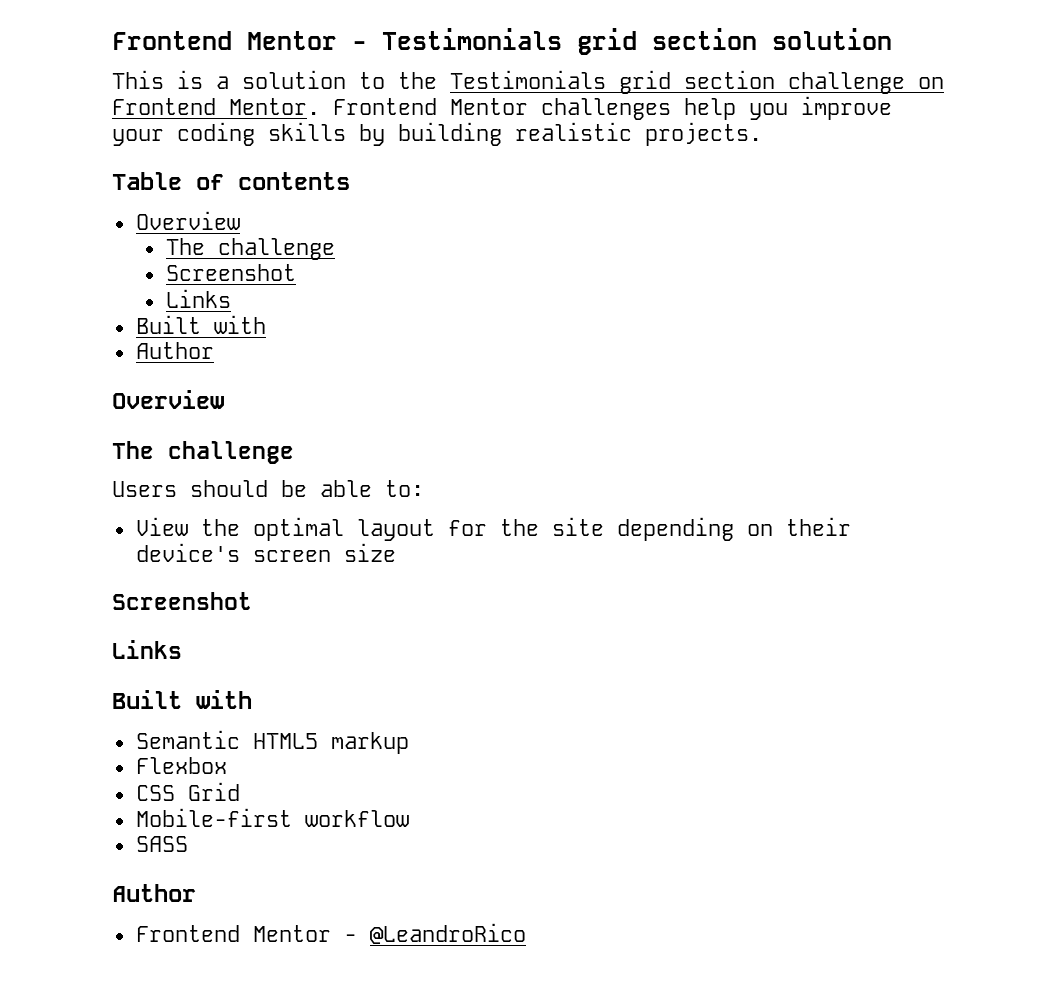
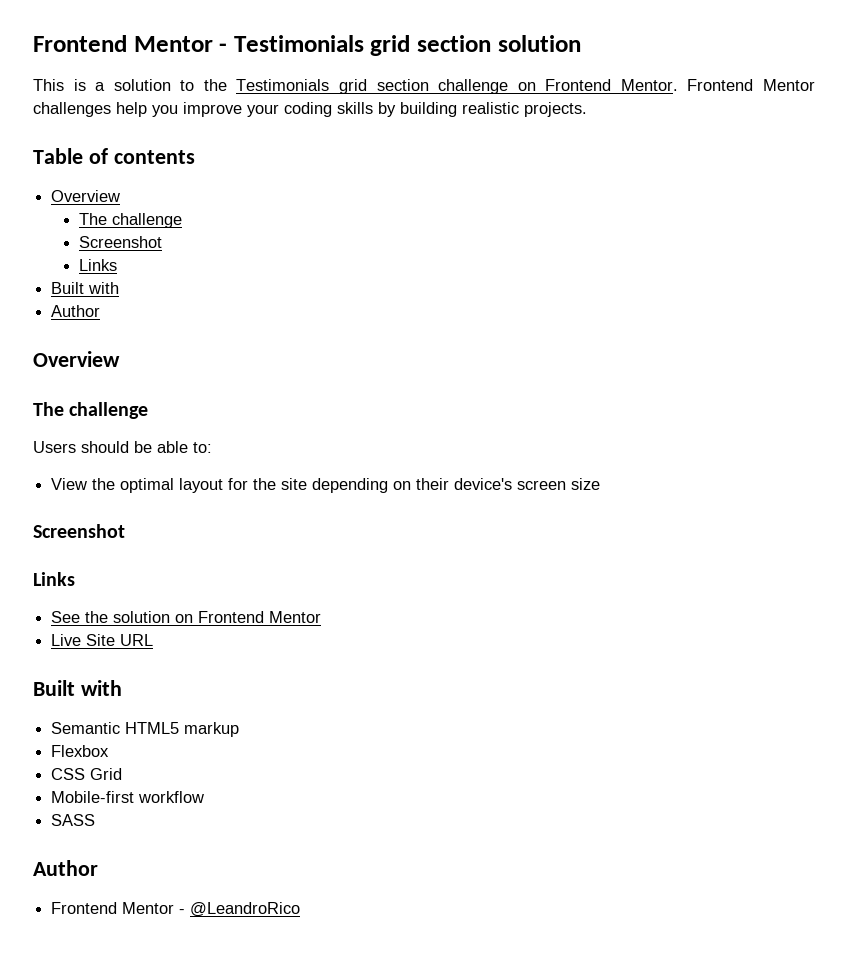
(182, 649) none -> [51,611,322,623] [51,634,154,646] // See the solution on Frontend Mentor // Live Site URL

